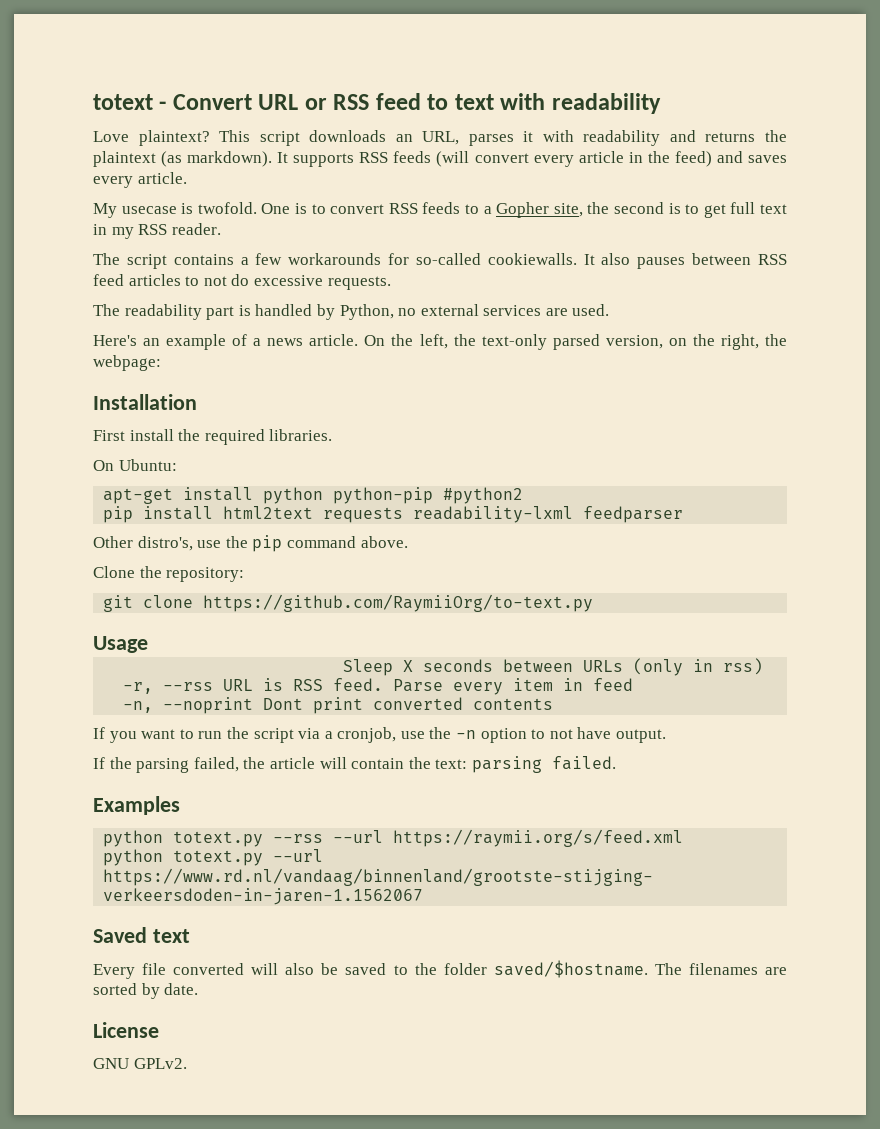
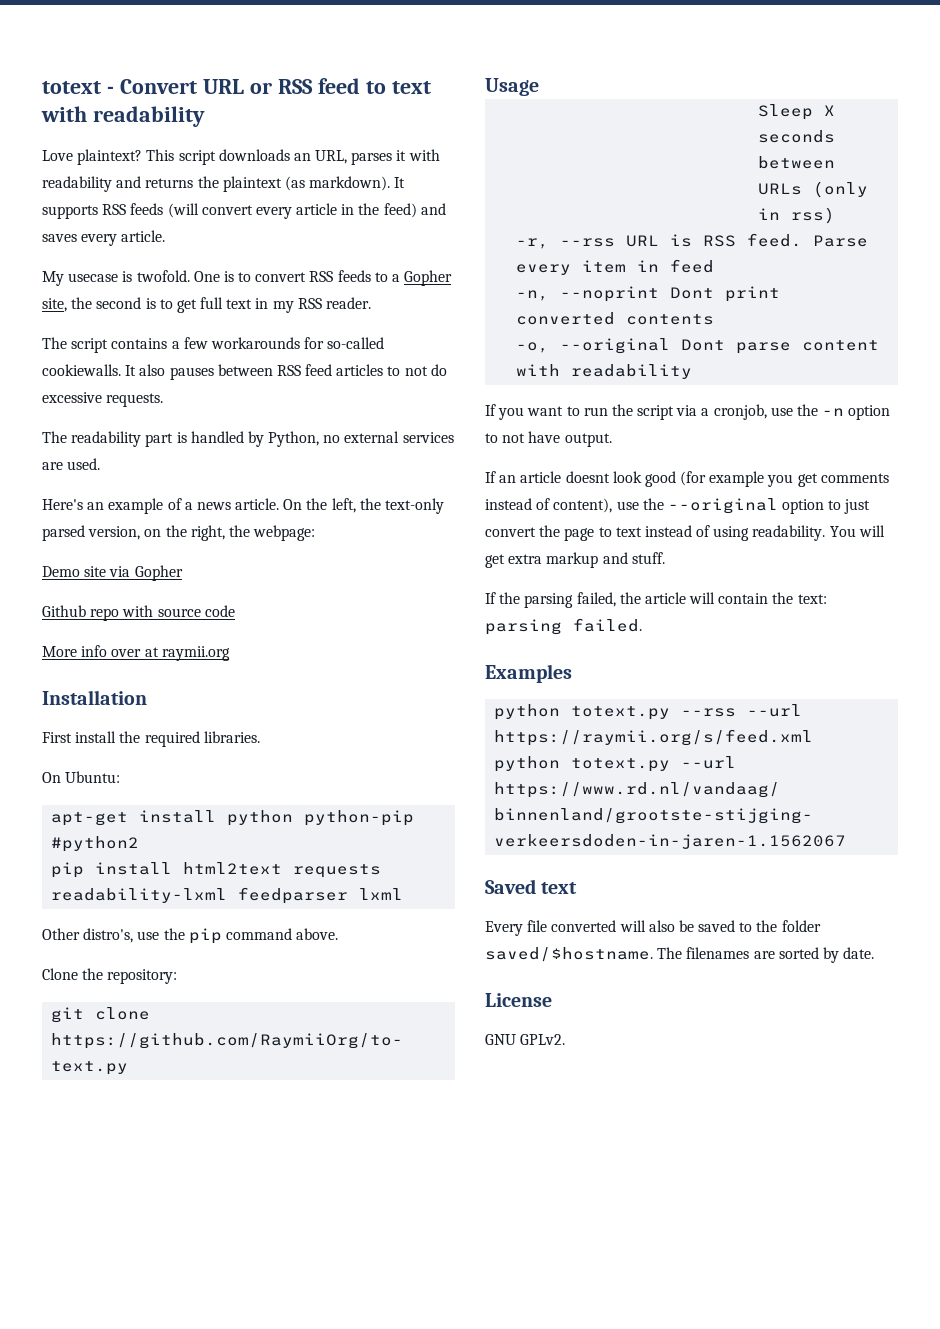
(161, 363) none -> [42,565,183,581] [42,605,235,621] [42,645,230,661] // Demo site via Gopher // Github repo with source code // More info over at raymii.org
(684, 514) none -> [359,888,404,900] lxml
(554, 704) none -> [516,338,880,354] [516,364,693,379] // -o, --original Dont parse content with readability
(667, 736) none -> [485,471,889,487] [485,498,871,514] [485,525,885,541] [485,552,665,568] // If an article doesnt look good (for example you get comments instead of content), use the --original option to just convert the page to text instead of using readability. You will get extra markup and stuff.

